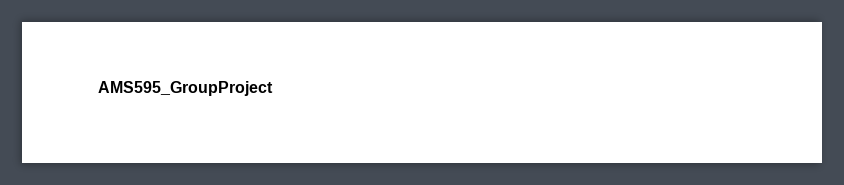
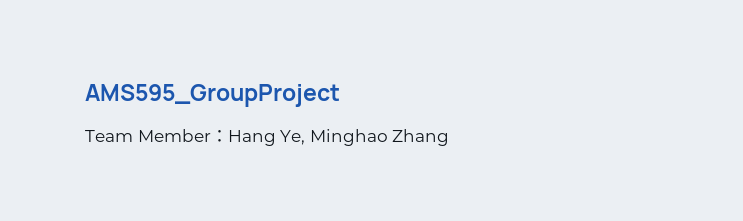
(273, 88) none -> [85,129,450,146] // Team Member：Hang Ye, Minghao Zhang

